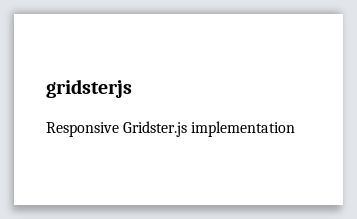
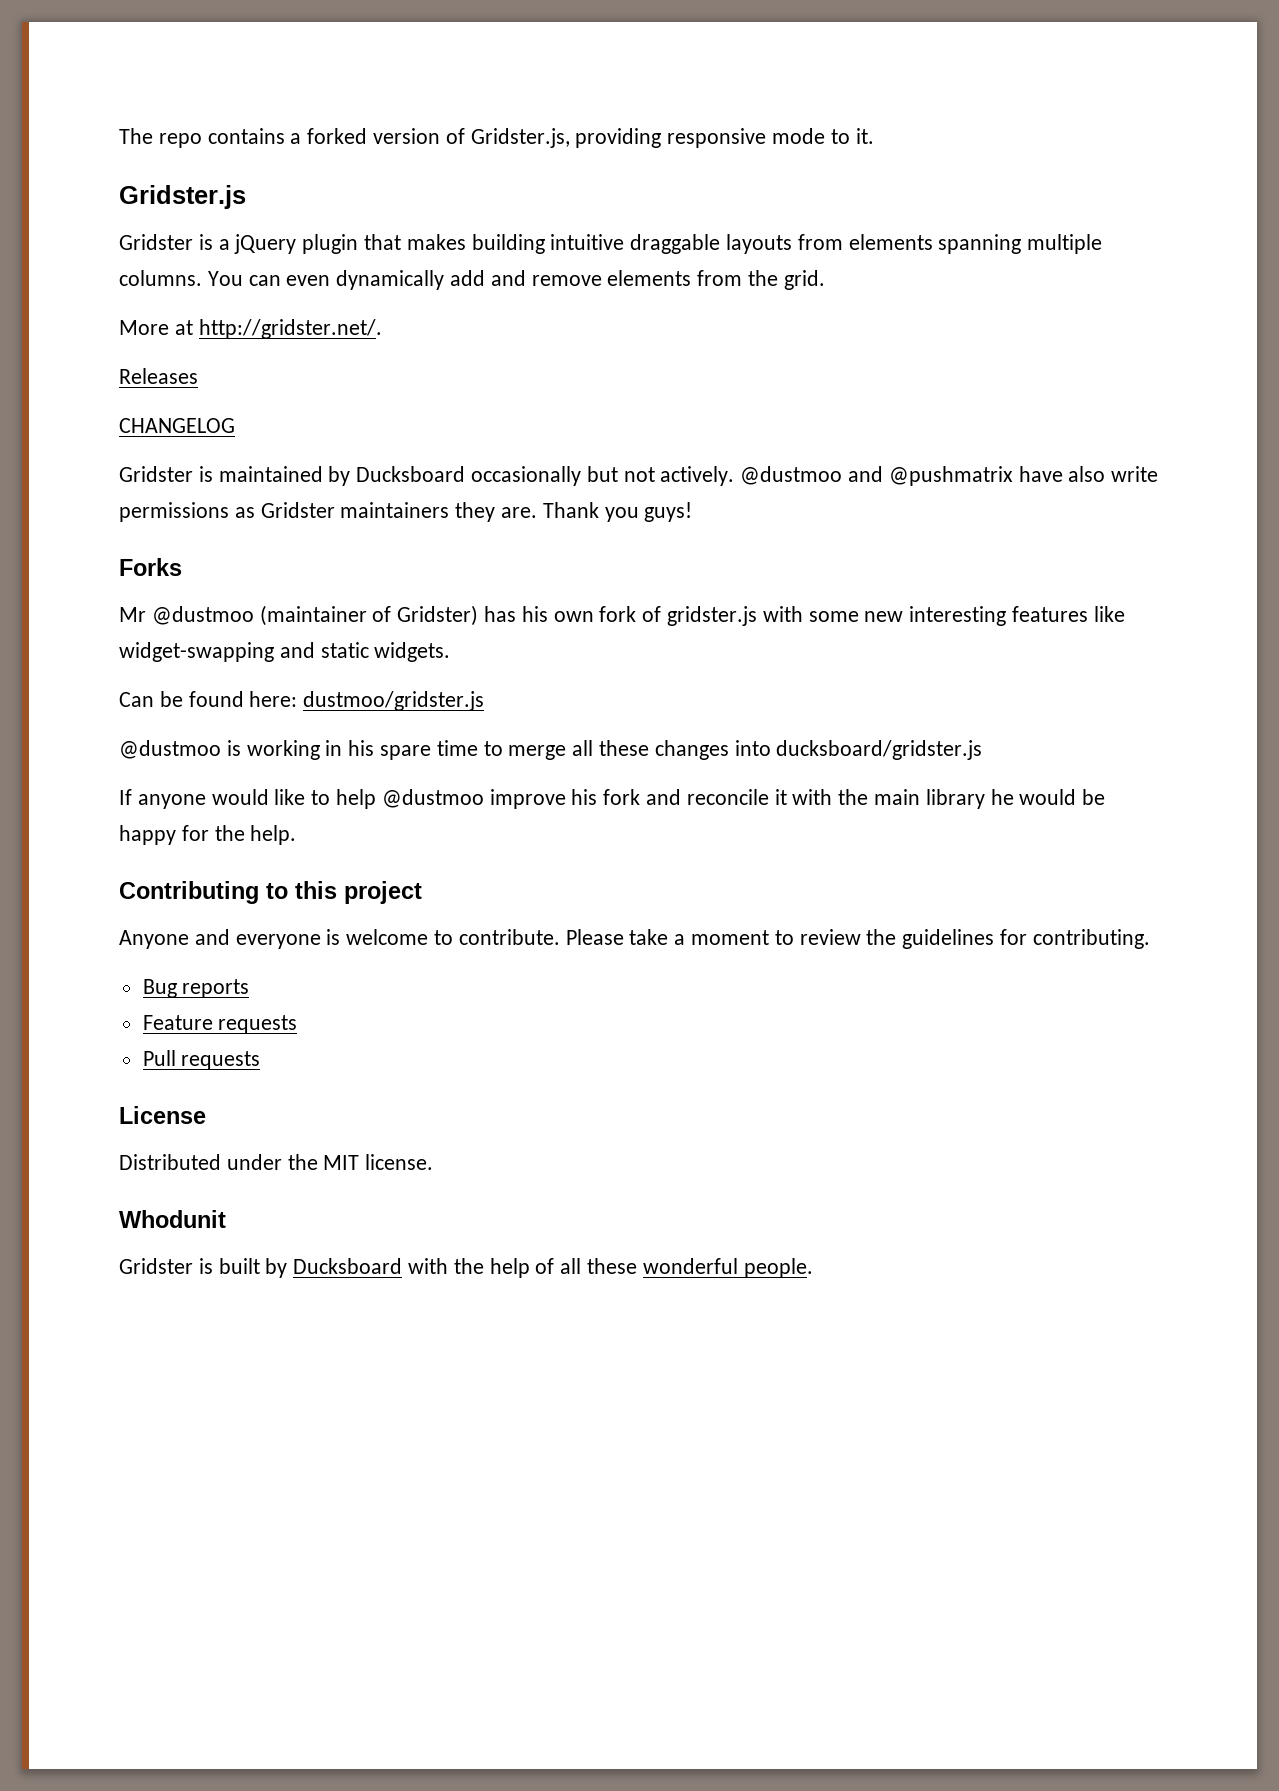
[46,79,132,98] [46,121,296,137] gridsterjs // Responsive Gridster.js implementation -> [119,128,874,148] [119,185,246,209] [119,234,1103,254] [119,270,825,290] [119,319,382,339] [119,368,198,384] [119,418,235,433] [119,466,1159,486] [119,502,693,522] [119,558,182,576] [119,605,1125,626] [119,642,451,662] [119,691,485,711] [119,740,983,760] [119,789,1106,809] [119,825,297,845] [119,881,422,904] [119,929,1150,949] [142,979,250,998] [142,1015,298,1034] [142,1050,261,1070] [119,1106,206,1124] [119,1154,434,1170] [119,1210,226,1228] [119,1258,813,1278] The repo contains a forked version of Gridster.js, providing responsive mode to it. // Gridster.js // Gridster is a jQuery plugin that makes building intuitive draggable layouts from elements spanning multiple columns. You can even dynamically add and remove elements from the grid. // More at http://gridster.net/. // Releases // CHANGELOG // Gridster is maintained by Ducksboard occasionally but not actively. @dustmoo and @pushmatrix have also write permissions as Gridster maintainers they are. Thank you guys! // Forks // Mr @dustmoo (maintainer of Gridster) has his own fork of gridster.js with some new interesting features like widget-swapping and static widgets. // Can be found here: dustmoo/gridster.js // @dustmoo is working in his spare time to merge all these changes into ducksboard/gridster.js // If anyone would like to help @dustmoo improve his fork and reconcile it with the main library he would be happy for the help. // Contributing to this project // Anyone and everyone is welcome to contribute. Please take a moment to review the guidelines for contributing. // Bug reports // Feature requests // Pull requests // License // Distributed under the MIT license. // Whodunit // Gridster is built by Ducksboard with the help of all these wonderful people.

